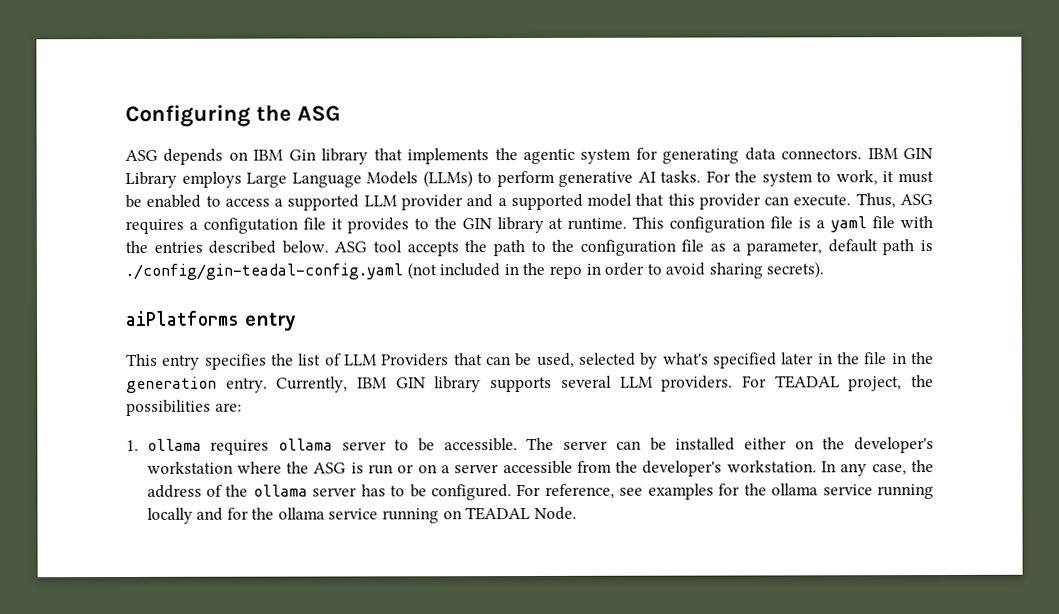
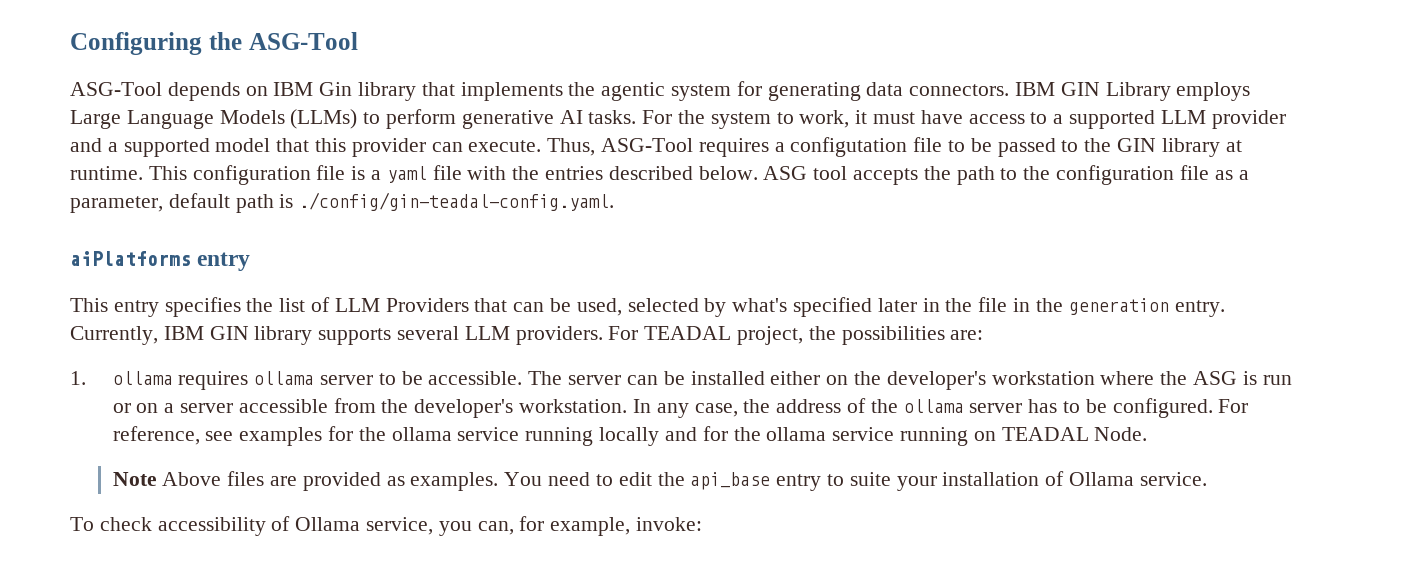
[297,105,341,122] [125,149,158,161] ASG // ASG -> [248,32,358,50] [70,82,162,96] ASG-Tool // ASG-Tool
[125,194,270,208] be enabled to access -> [920,110,1048,124] have access to
[900,194,934,206] ASG -> [601,138,694,152] ASG-Tool
[330,217,409,234] it provides -> [948,138,1056,157] to be passed
[125,261,825,280] ./config/gin-teadal-config.yaml (not included in the repo in order to avoid sharing secrets). -> [299,192,615,211] ./config/gin-teadal-config.yaml.
(577, 513) none -> [112,471,1207,491] [70,516,703,536] // Note Above files are provided as examples. You need to edit the api_base entry to suite your installation of Ollama service. // To check accessibility of Ollama service, you can, for example, invoke:

